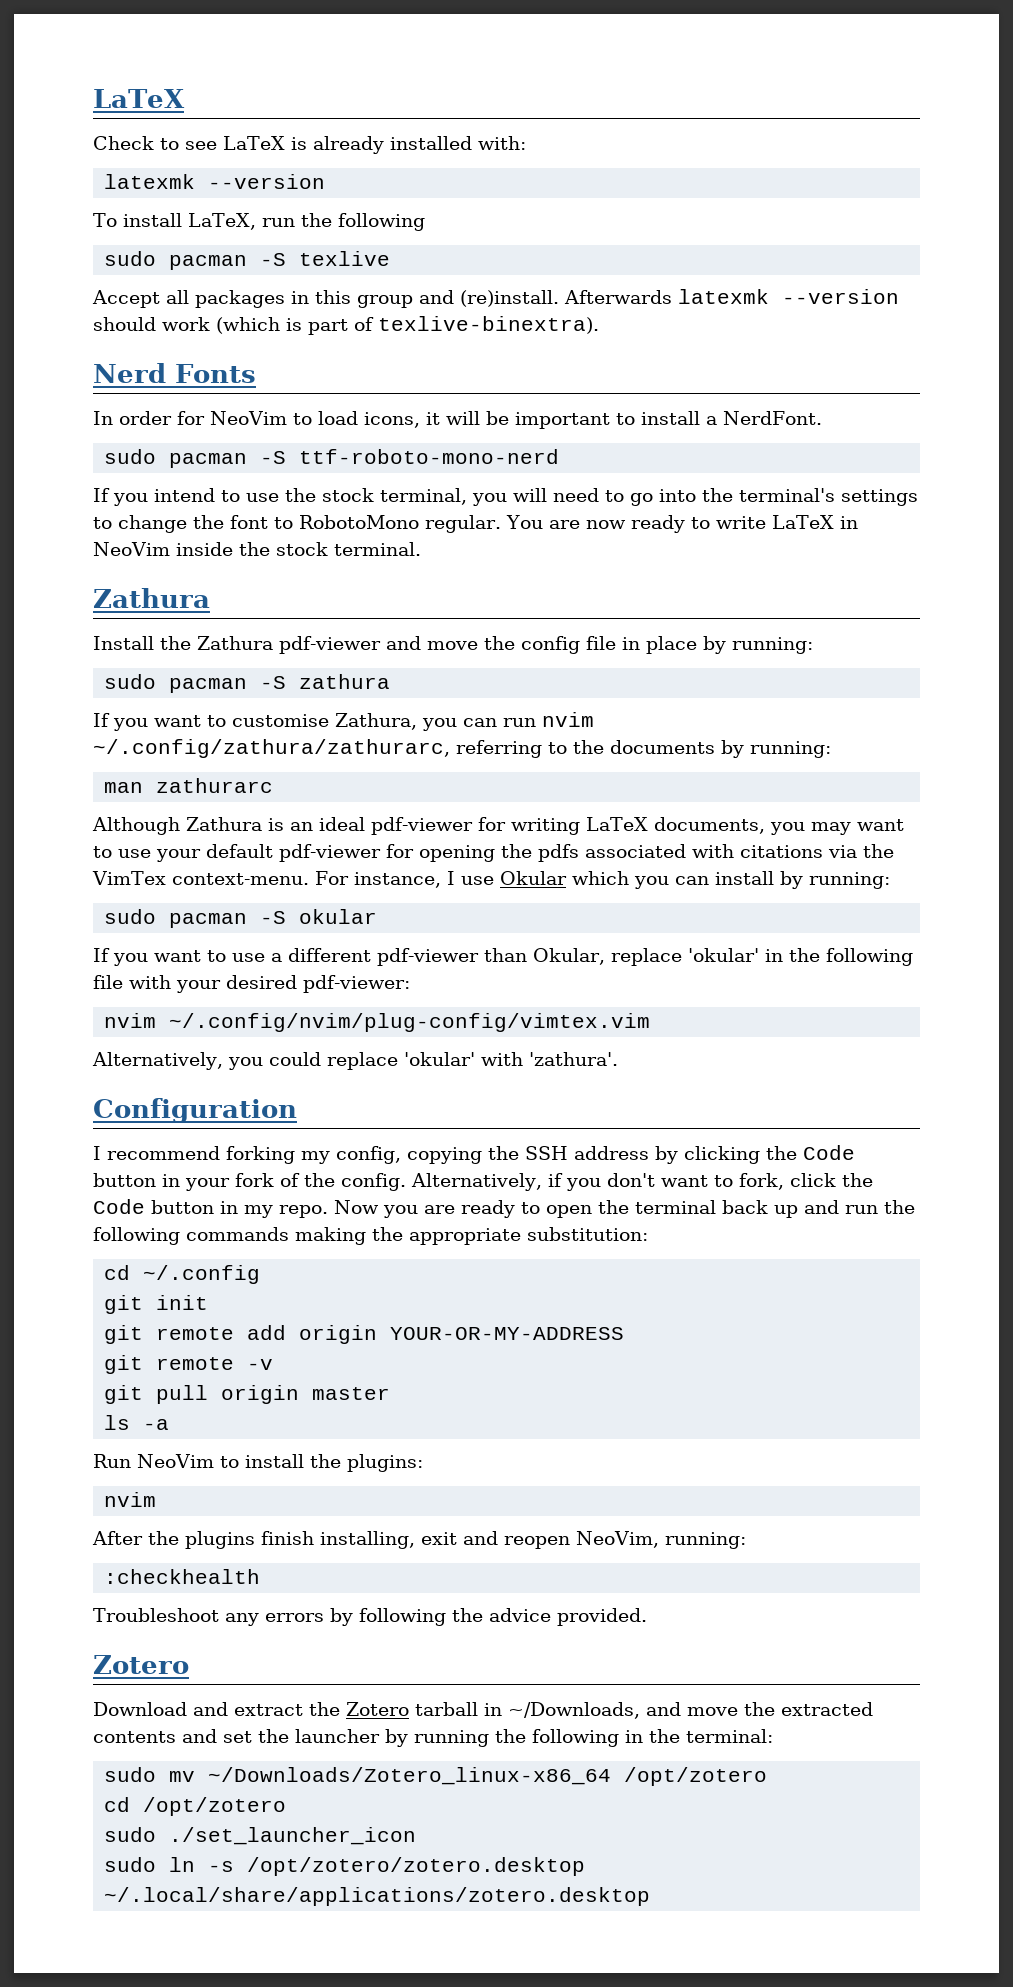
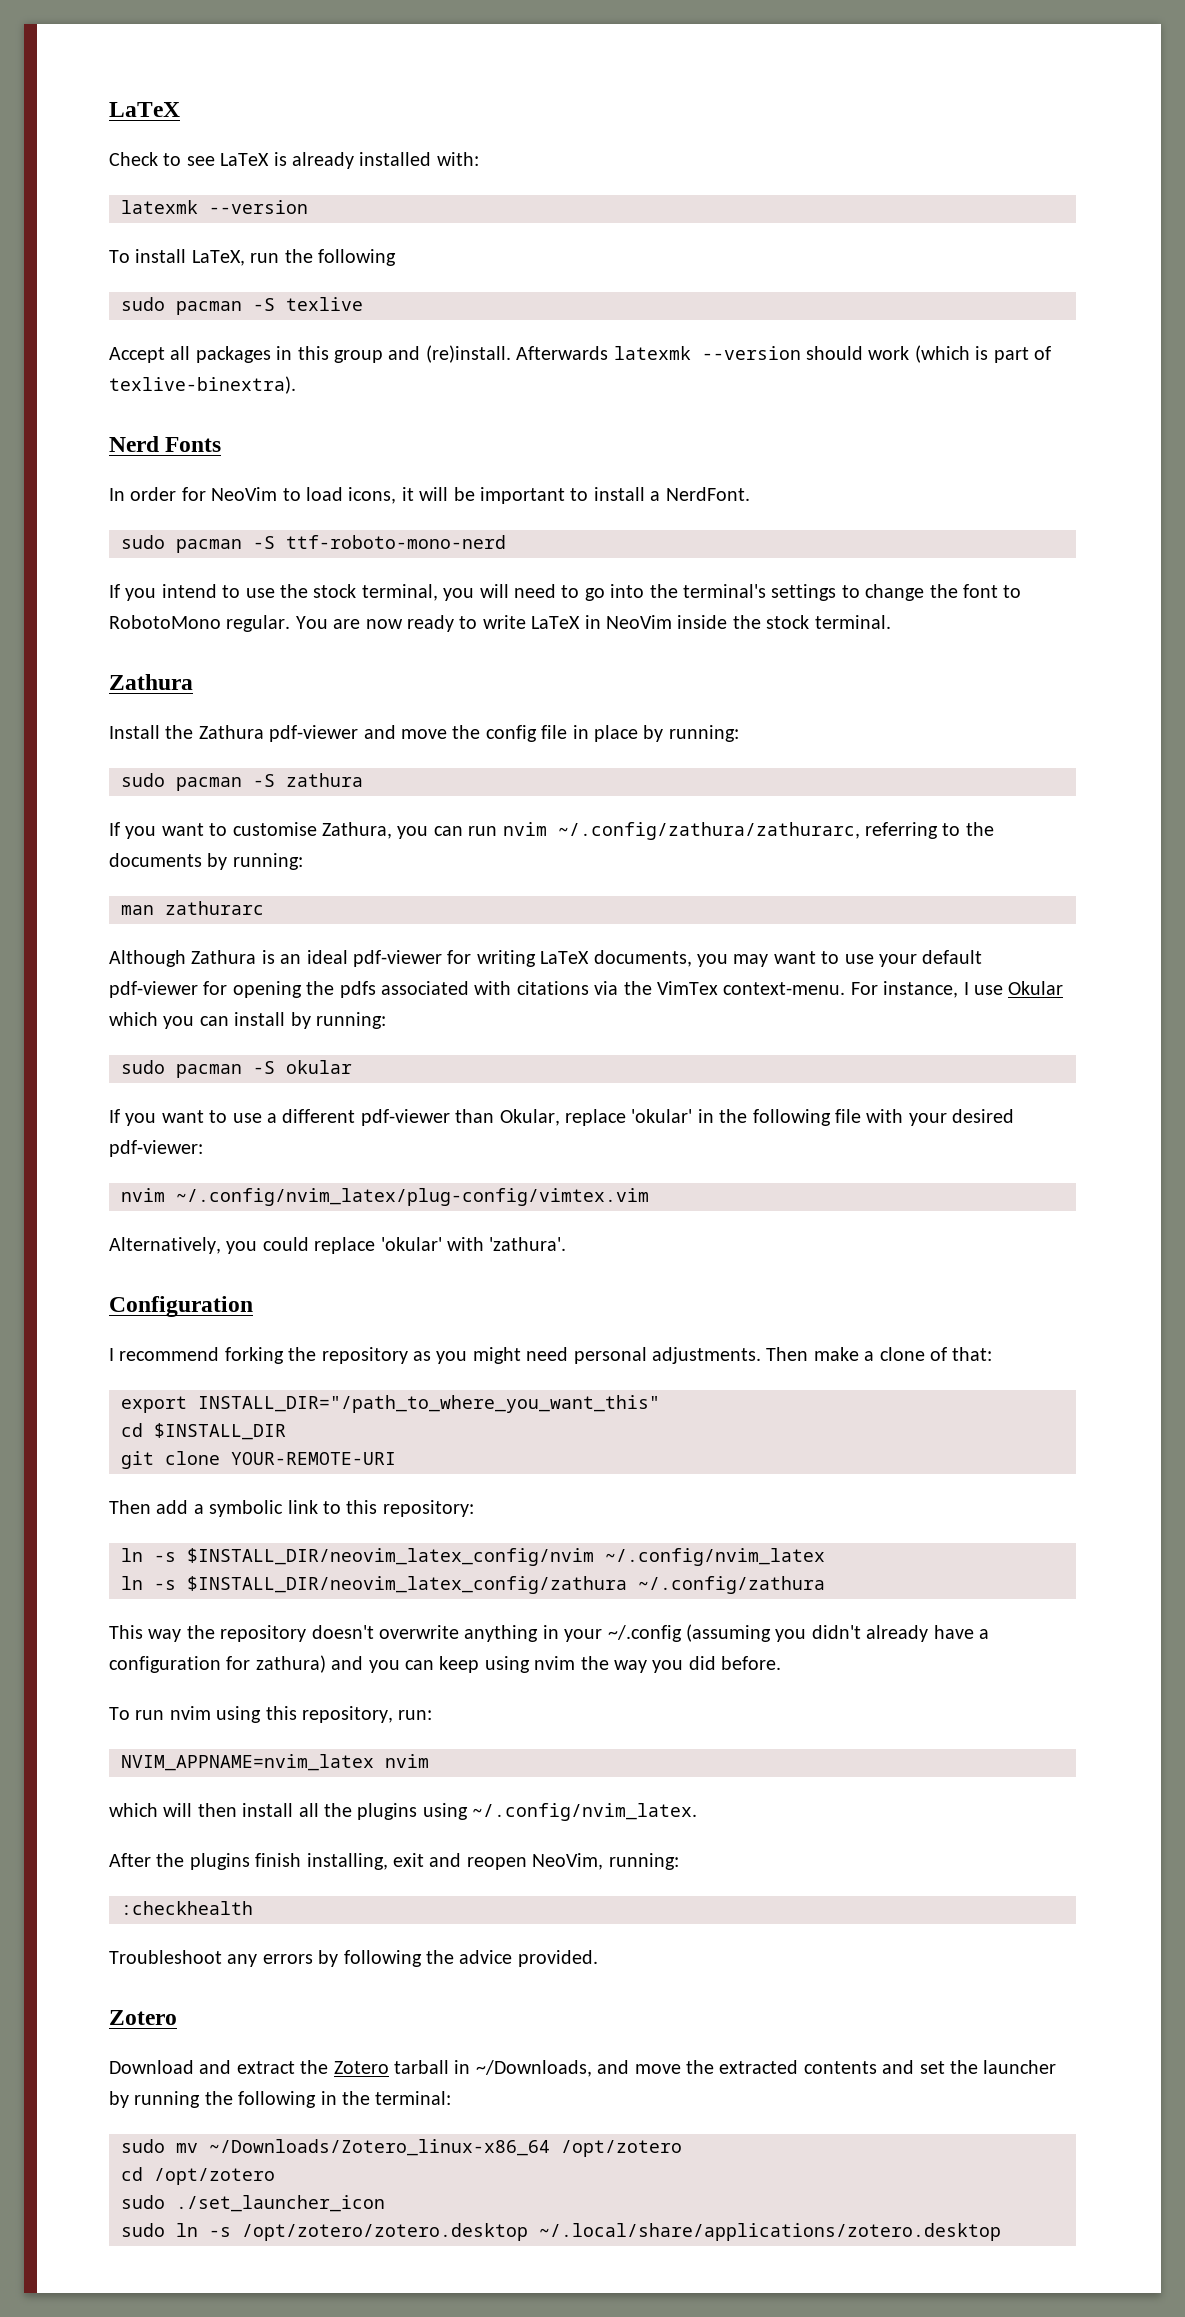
[169,1013,651,1032] ~/.config/nvim/plug-config/vimtex.vim -> [176,1188,649,1206] ~/.config/nvim_latex/plug-config/vimtex.vim
[301,1145,855,1164] [93,1173,873,1191] [93,1199,915,1218] [93,1227,648,1245] [104,1265,261,1284] [104,1295,209,1314] [104,1325,625,1344] [104,1355,274,1374] [104,1385,391,1404] [104,1415,170,1430] [93,1454,423,1472] [104,1492,157,1507] my config, copying the SSH address by clicking the Code button in your fork of the config. Alternatively, if you don't want to fork, click the Code button in my repo. Now you are ready to open the terminal back up and run the following commands making the appropriate substitution: // cd ~/.config // git init // git remote add origin YOUR-OR-MY-ADDRESS // git remote -v // git pull origin master // ls -a // Run NeoVim to install the plugins: // nvim -> [288,1347,993,1364] [121,1395,660,1413] [121,1423,286,1440] [121,1451,396,1469] [109,1500,474,1517] [121,1548,825,1566] [121,1576,825,1594] [109,1624,989,1642] [109,1655,782,1673] [109,1706,433,1723] [121,1754,429,1771] [109,1803,698,1821] the repository as you might need personal adjustments. Then make a clone of that: // export INSTALL_DIR="/path_to_where_you_want_this" // cd $INSTALL_DIR // git clone YOUR-REMOTE-URI // Then add a symbolic link to this repository: // ln -s $INSTALL_DIR/neovim_latex_config/nvim ~/.config/nvim_latex // ln -s $INSTALL_DIR/neovim_latex_config/zathura ~/.config/zathura // This way the repository doesn't overwrite anything in your ~/.config (assuming you didn't already have a configuration for zathura) and you can keep using nvim the way you did before. // To run nvim using this repository, run: // NVIM_APPNAME=nvim_latex nvim // which will then install all the plugins using ~/.config/nvim_latex.

